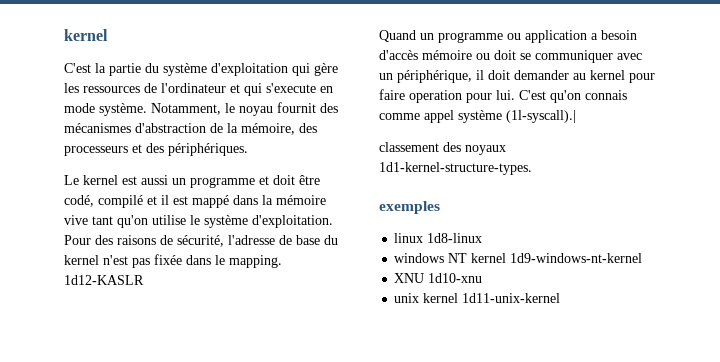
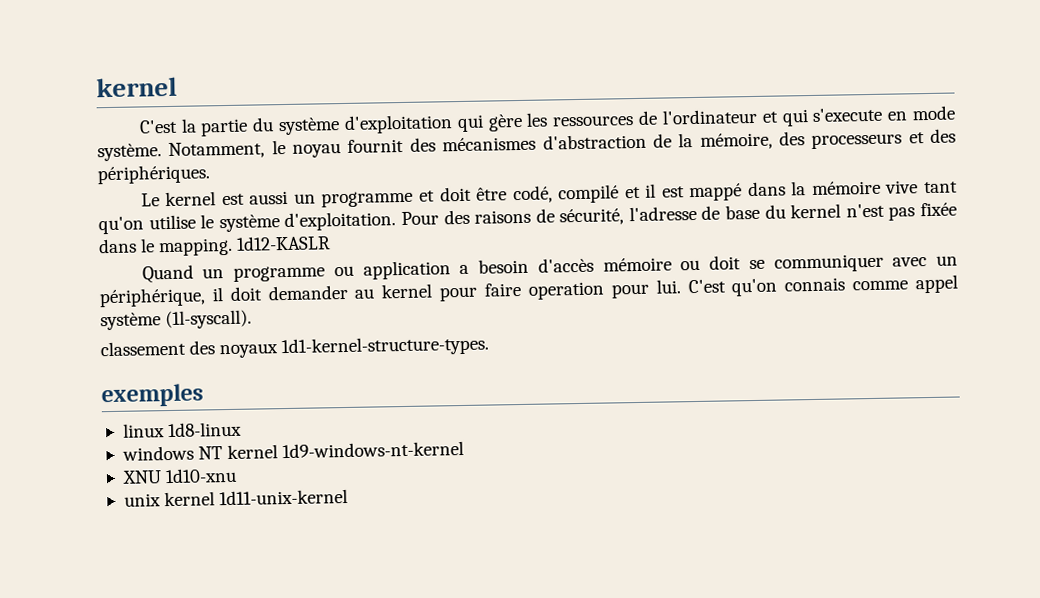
[506,110,576,123] (1l-syscall).| -> [165,309,253,330] (1l-syscall).

